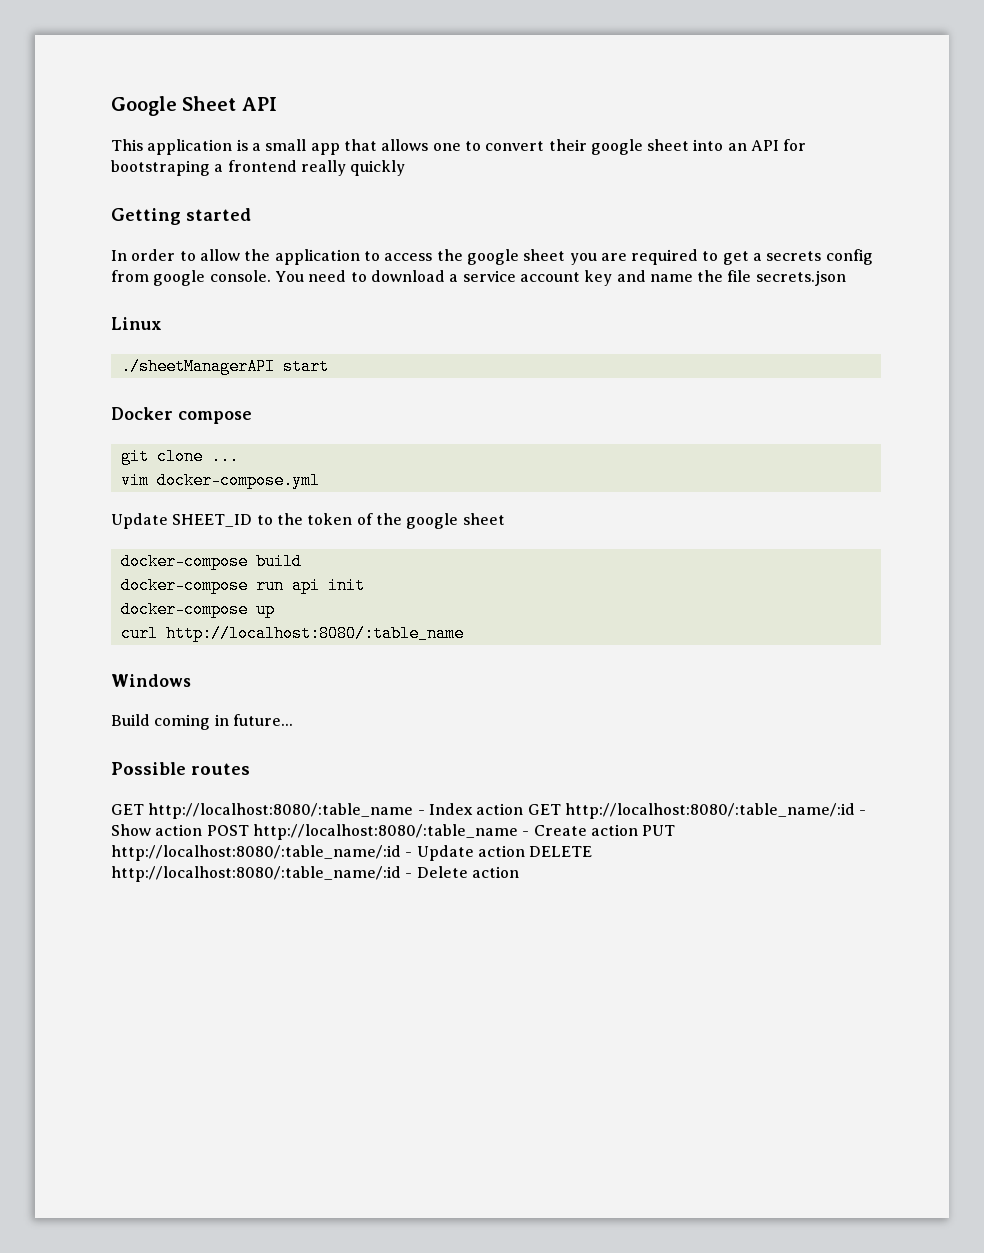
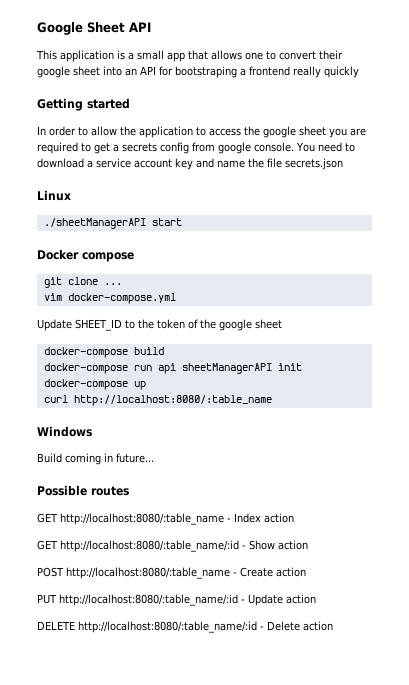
(320, 585) none -> [181,363,272,374] sheetManagerAPI
(524, 809) none -> (294, 518) //
(203, 830) none -> (308, 545) //
(638, 830) none -> (306, 572) //
(525, 851) none -> (316, 599) //

